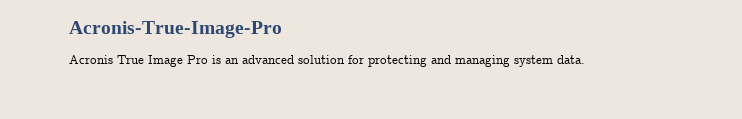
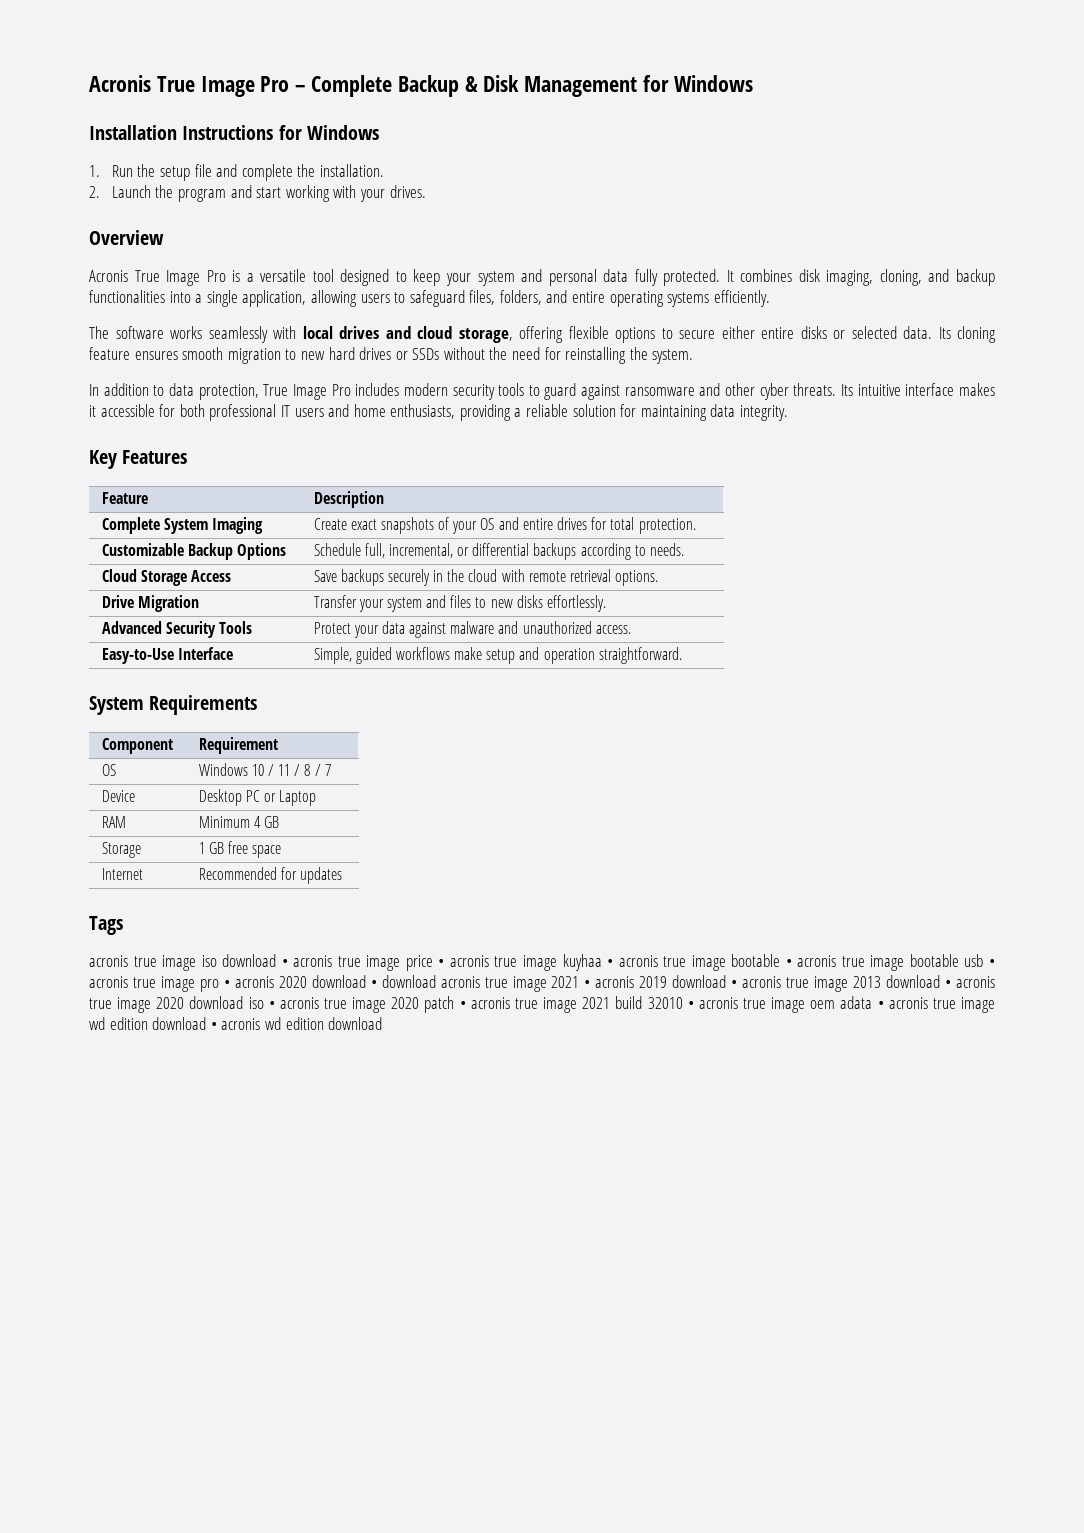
[69,21,282,38] Acronis-True-Image-Pro -> [89,75,753,97] [89,125,380,140] [89,164,385,181] [89,185,426,202] [89,230,164,245] Acronis True Image Pro – Complete Backup & Disk Management for Windows // Installation Instructions for Windows // 1. Run the setup file and complete the installation. // 2. Launch the program and start working with your drives. // Overview
[225,55,585,67] an advanced solution for protecting and managing system data. -> [246,269,996,286] [89,290,770,307] [89,326,996,343] [89,347,694,364] [89,383,995,400] [89,404,789,421] [89,450,188,469] [101,492,148,504] [313,491,384,508] [101,517,263,534] [313,517,696,534] [101,543,286,560] [313,543,685,560] [101,569,231,586] [313,569,659,586] [101,595,199,612] [313,595,607,612] [101,621,252,638] [313,621,631,638] [101,647,233,664] [313,647,682,664] [89,695,258,715] [101,738,173,754] [198,737,278,754] [101,764,116,776] [198,763,331,776] [101,790,135,802] [198,789,317,806] [101,816,126,828] [198,816,279,828] [101,842,141,858] [198,841,282,858] [101,868,143,880] [198,867,342,884] [89,916,123,935] [89,954,996,971] [89,975,996,992] [89,996,996,1013] [89,1017,383,1030] a versatile tool designed to keep your system and personal data fully protected. It combines disk imaging, cloning, and backup functionalities into a single application, allowing users to safeguard files, folders, and entire operating systems efficiently. // The software works seamlessly with local drives and cloud storage, offering flexible options to secure either entire disks or selected data. Its cloning feature ensures smooth migration to new hard drives or SSDs without the need for reinstalling the system. // In addition to data protection, True Image Pro includes modern security tools to guard against ransomware and other cyber threats. Its intuitive interface makes it accessible for both professional IT users and home enthusiasts, providing a reliable solution for maintaining data integrity. // Key Features // Feature | Description // Complete System Imaging | Create exact snapshots of your OS and entire drives for total protection. // Customizable Backup Options | Schedule full, incremental, or differential backups according to needs. // Cloud Storage Access | Save backups securely in the cloud with remote retrieval options. // Drive Migration | Transfer your system and files to new disks effortlessly. // Advanced Security Tools | Protect your data against malware and unauthorized access. // Easy-to-Use Interface | Simple, guided workflows make setup and operation straightforward. // System Requirements // Component | Requirement // OS | Windows 10 / 11 / 8 / 7 // Device | Desktop PC or Laptop // RAM | Minimum 4 GB // Storage | 1 GB free space // Internet | Recommended for updates // Tags // acronis true image iso download • acronis true image price • acronis true image kuyhaa • acronis true image bootable • acronis true image bootable usb • acronis true image pro • acronis 2020 download • download acronis true image 2021 • acronis 2019 download • acronis true image 2013 download • acronis true image 2020 download iso • acronis true image 2020 patch • acronis true image 2021 build 32010 • acronis true image oem adata • acronis true image wd edition download • acronis wd edition download

